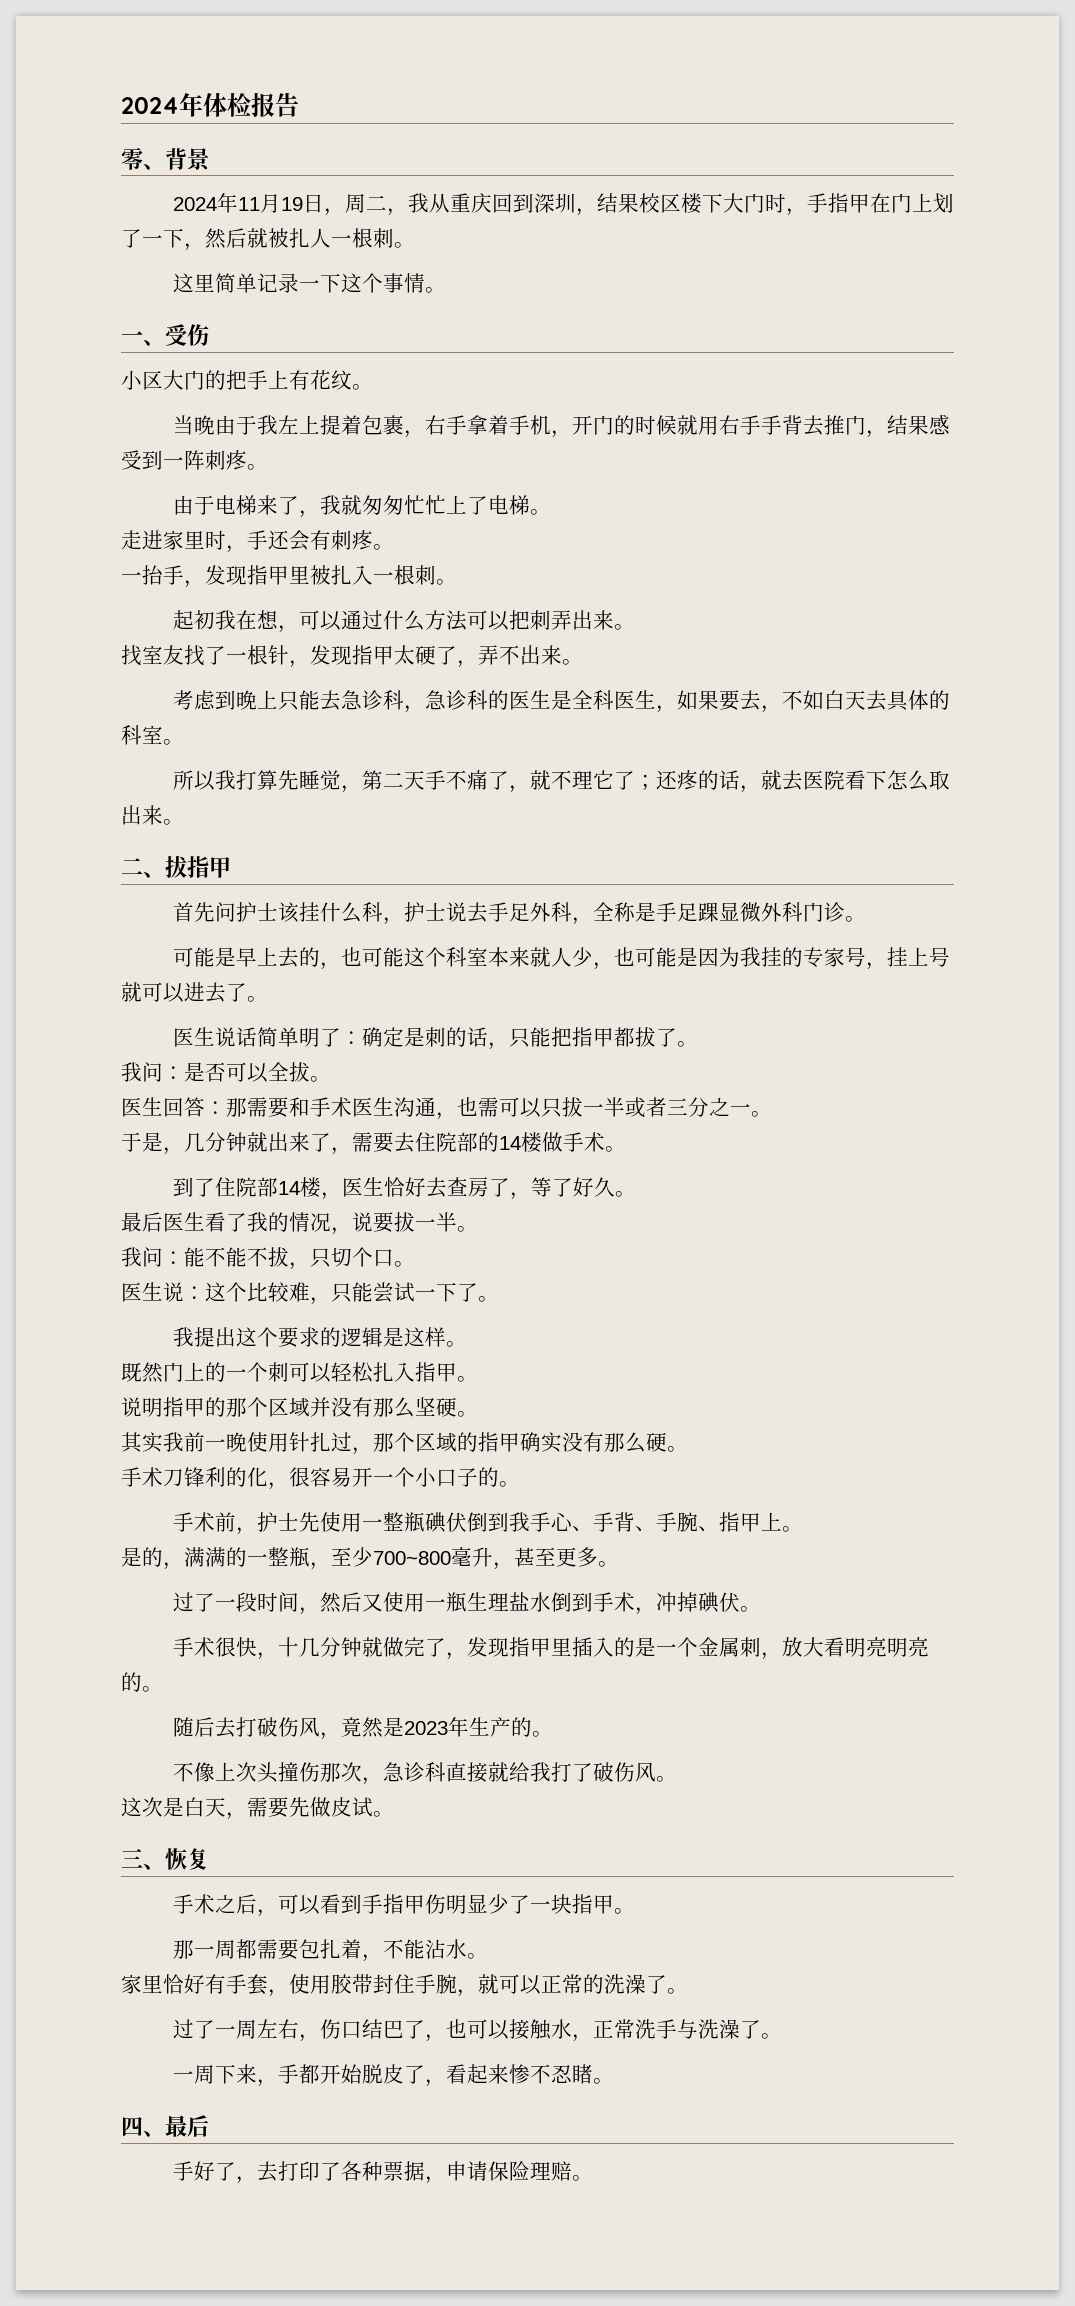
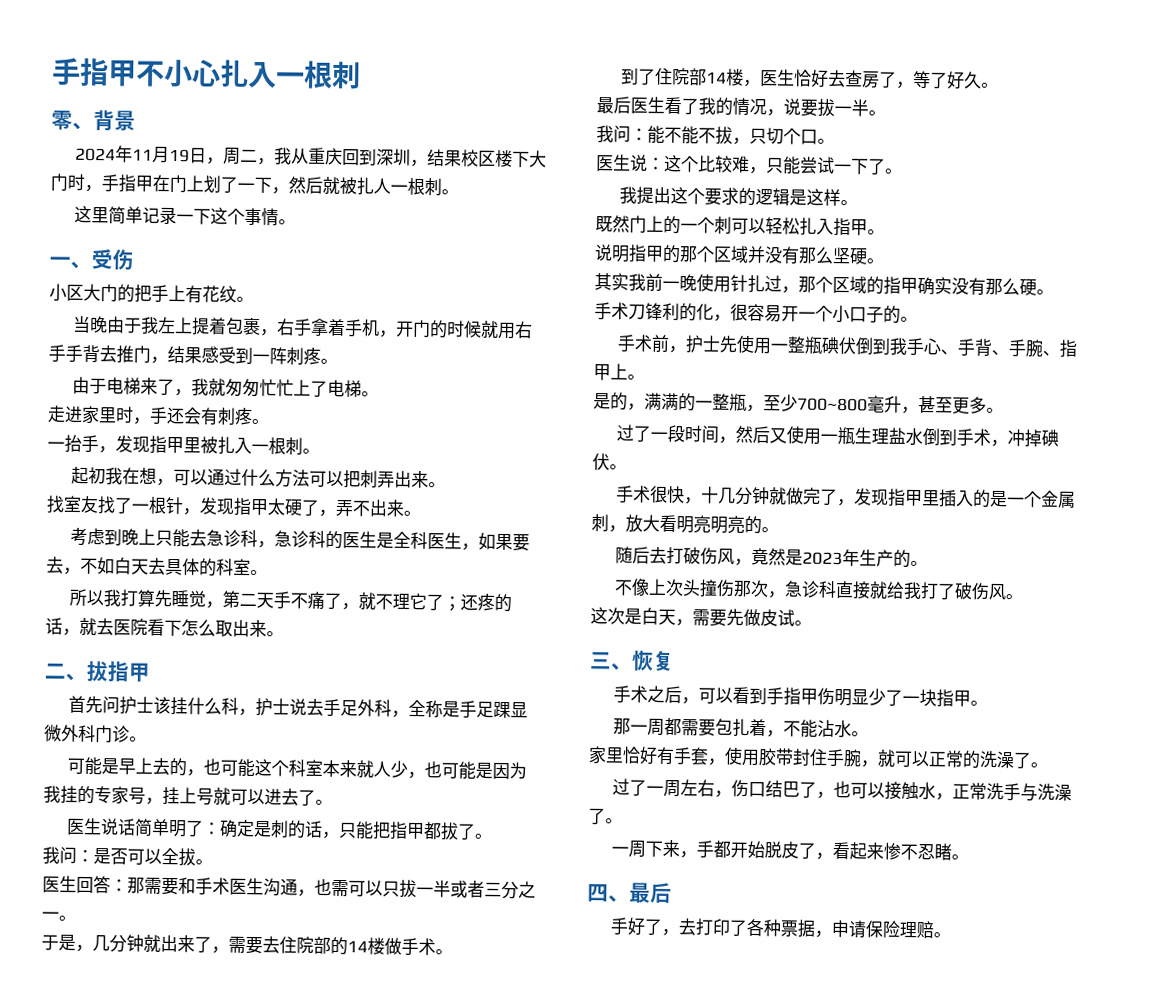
[121,92,299,117] 2024年体检报告 -> [51,57,361,90] 手指甲不小心扎入一根刺

